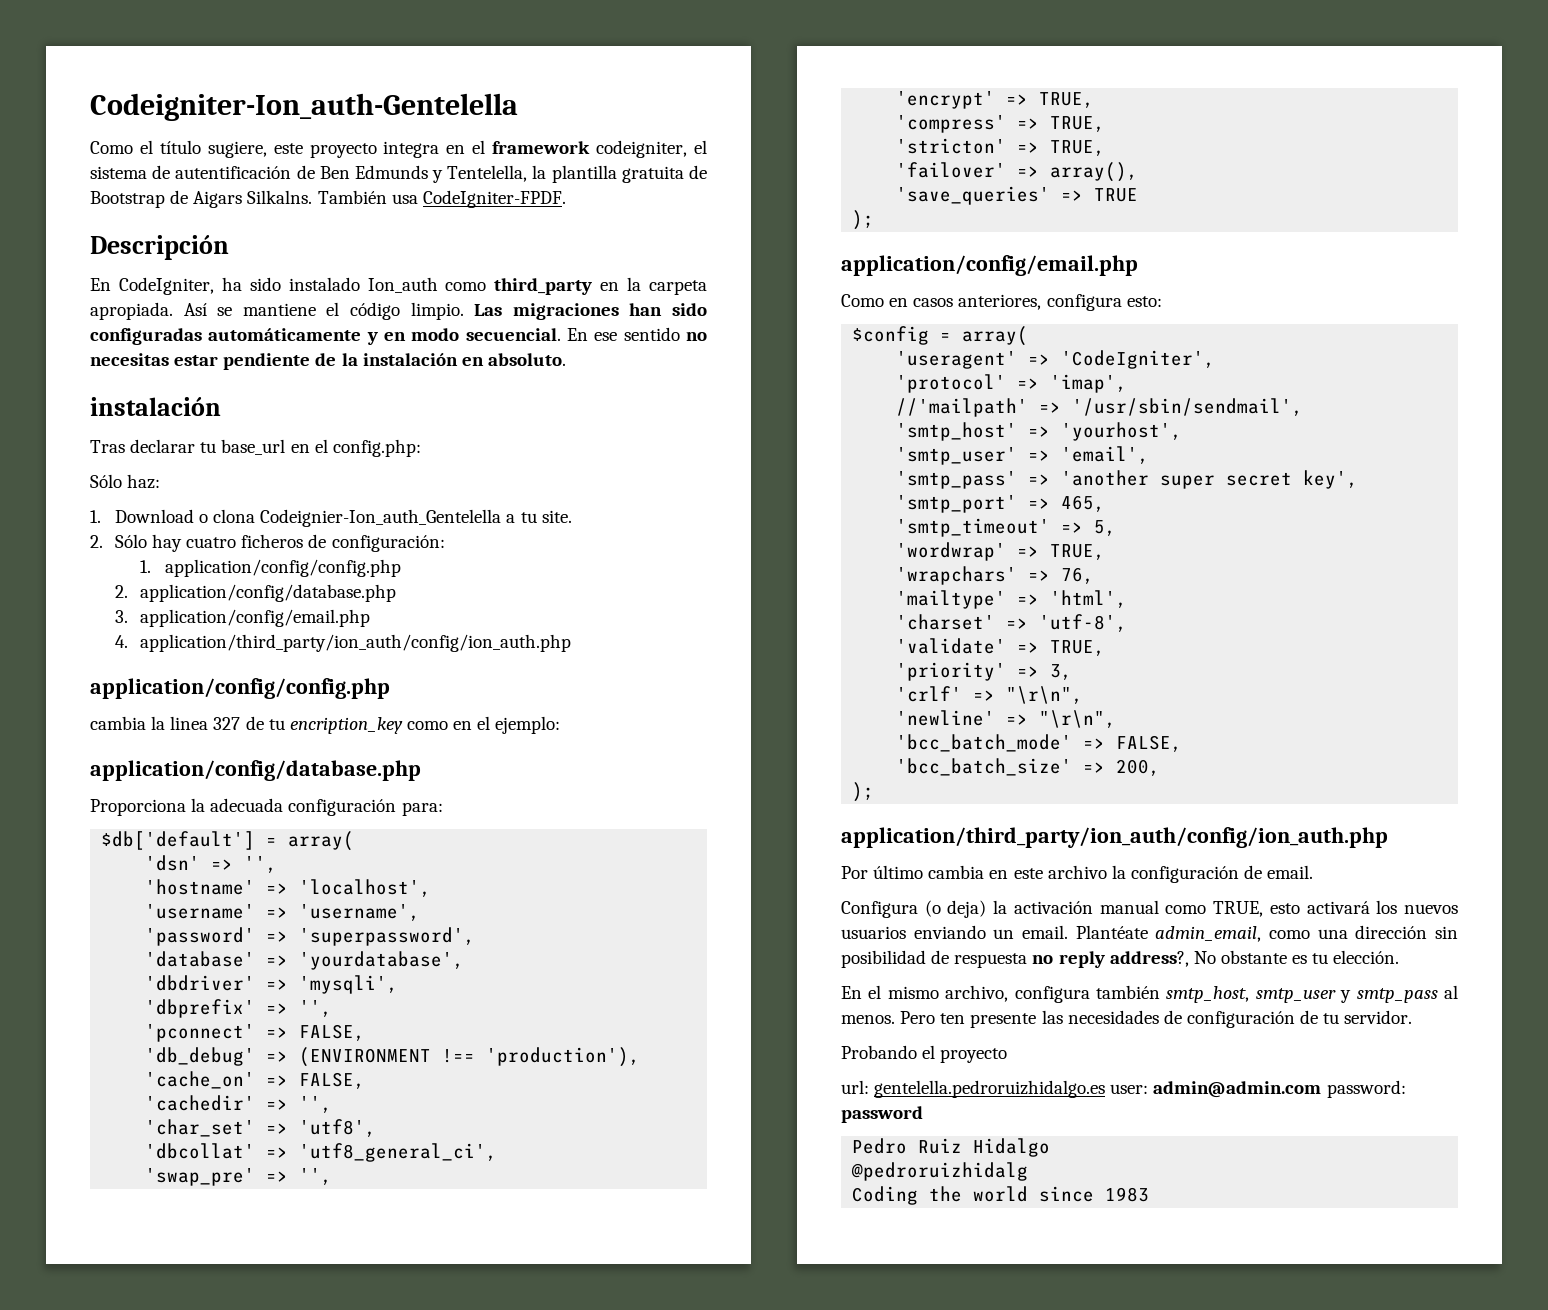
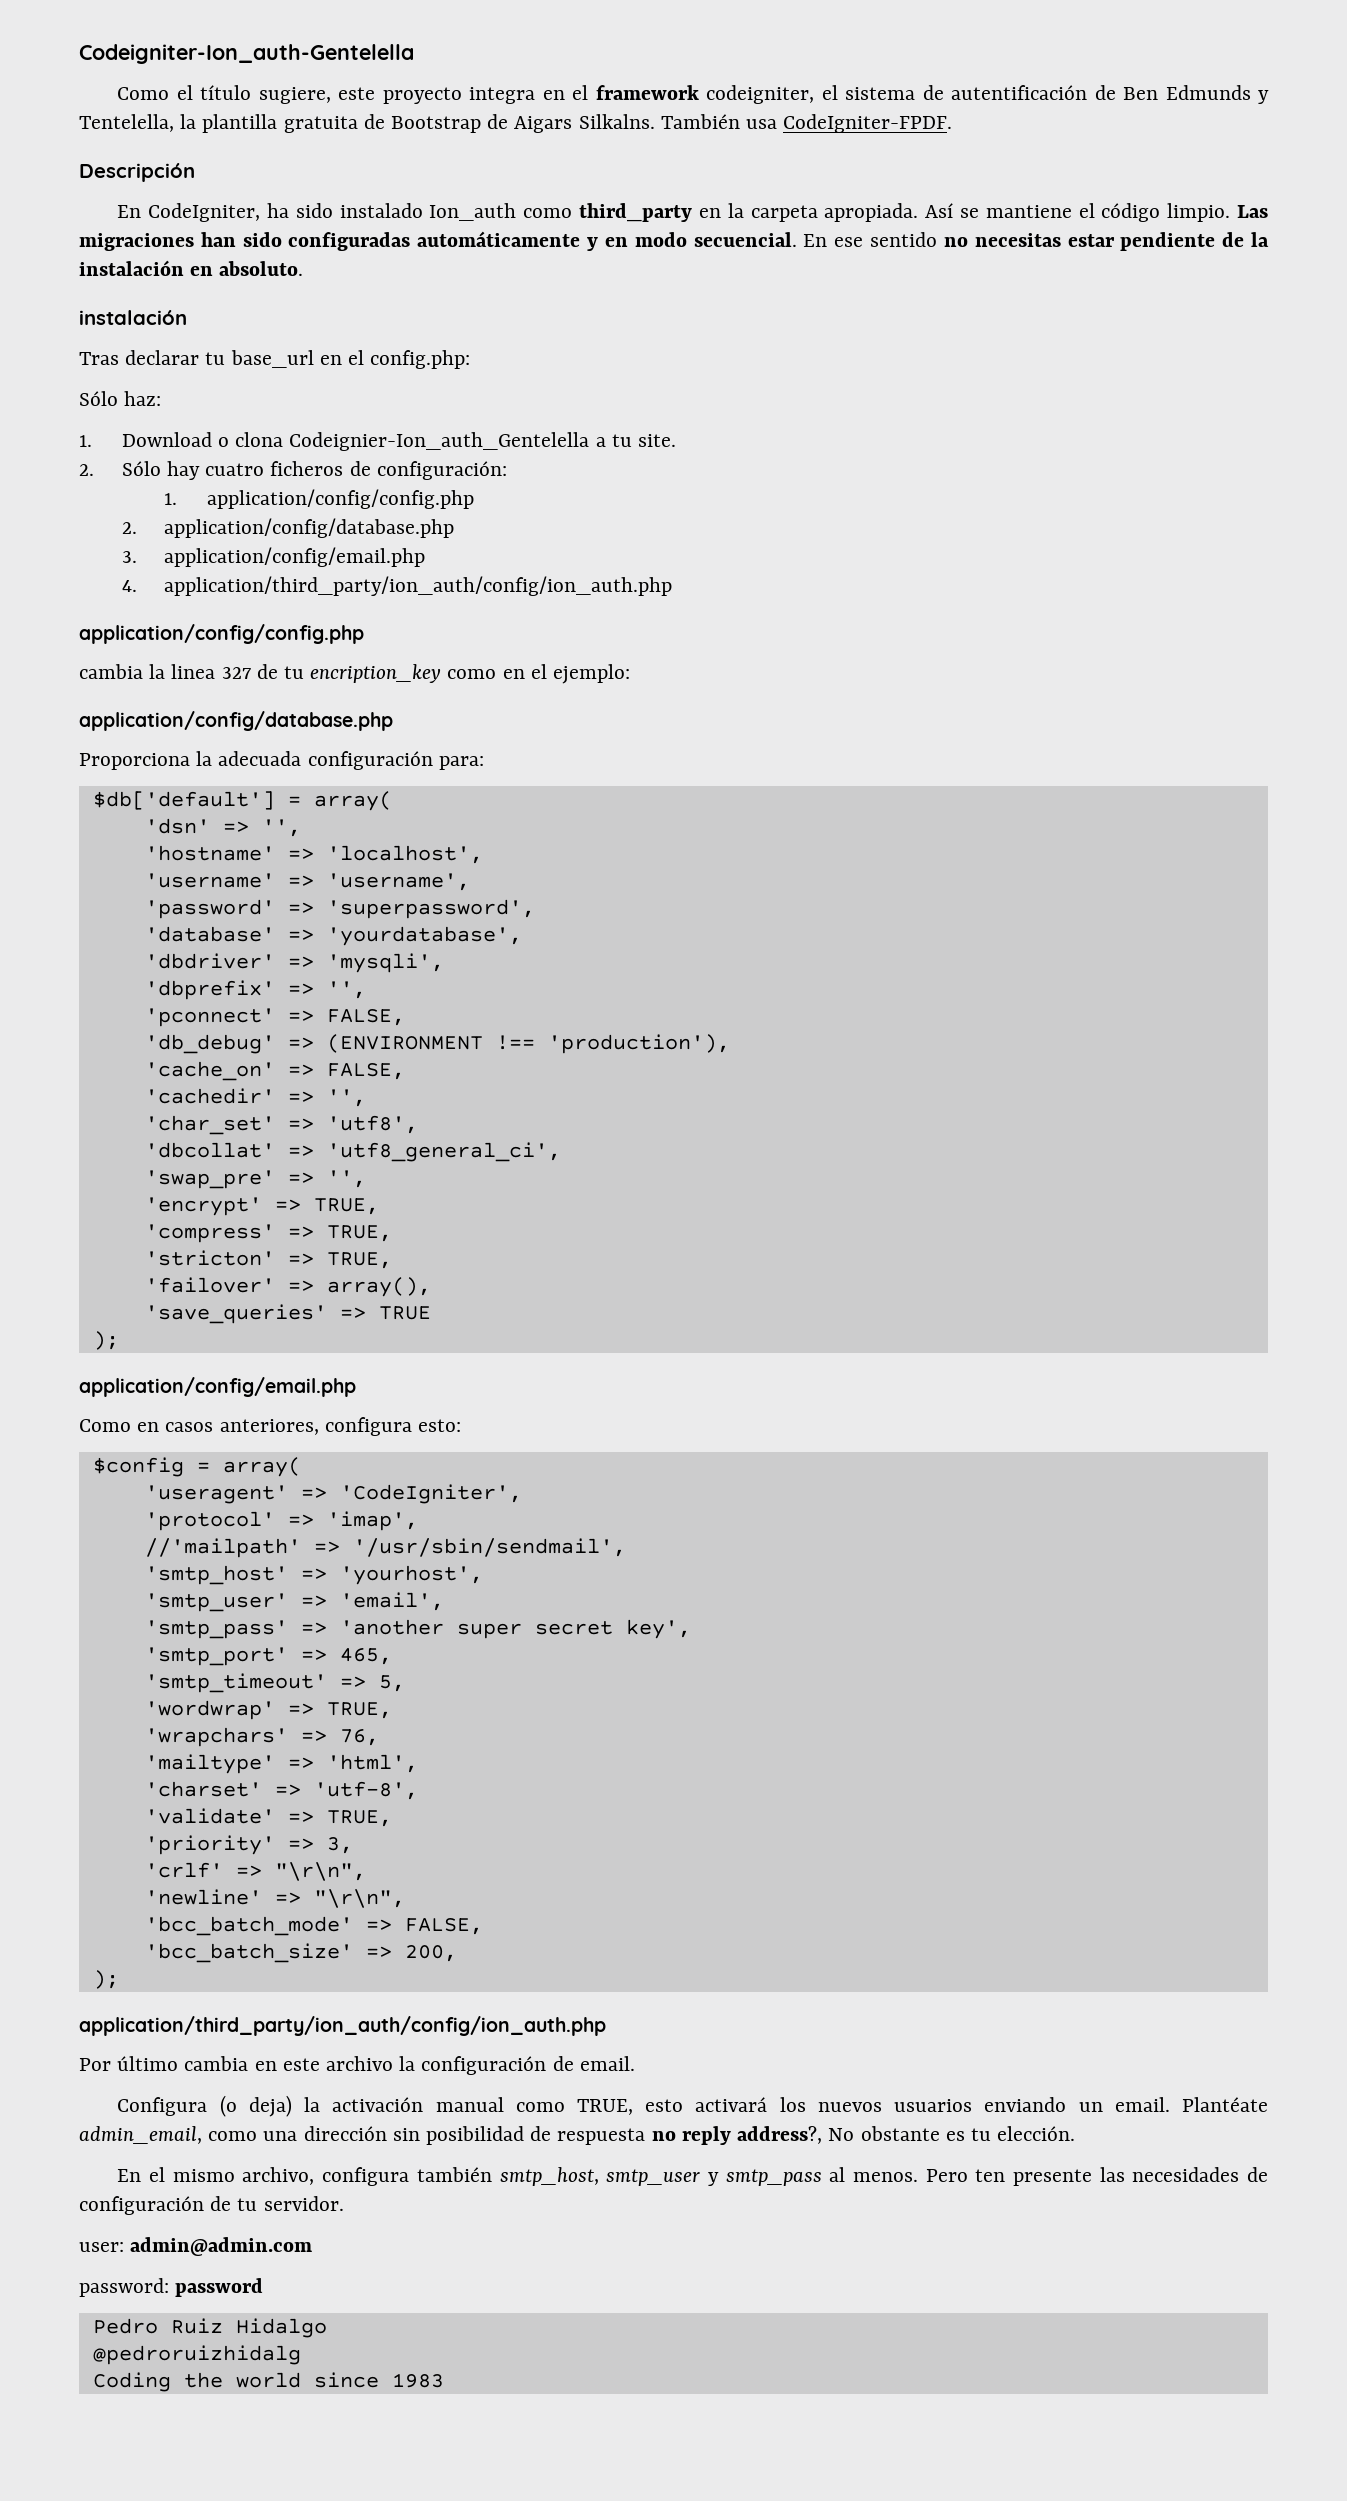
[841,1045,1008,1063] [841,1080,1106,1098] Probando el proyecto // url: gentelella.pedroruizhidalgo.es -> (344, 2203) none
(1322, 1089) none -> (313, 2246) //

